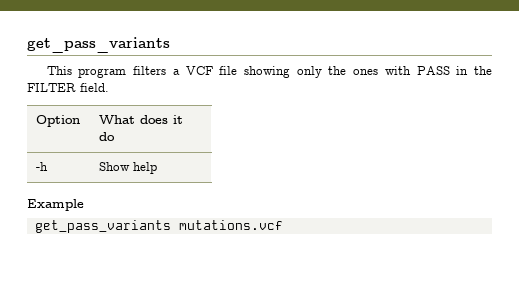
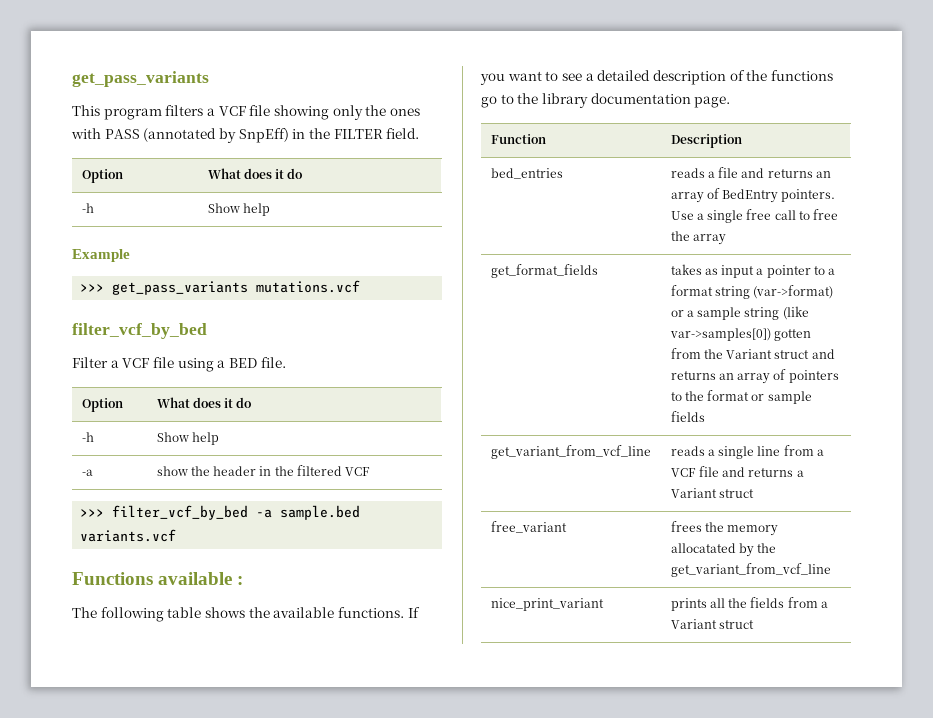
(450, 70) none -> [143,128,289,143] (annotated by SnpEff)
(84, 205) none -> [80,284,105,292] >>>
(283, 225) none -> [72,323,207,339] [72,357,286,372] [81,398,123,412] [156,397,252,408] [81,432,94,442] [156,432,219,445] [81,469,93,476] [156,465,371,476] [80,505,361,520] [80,529,177,542] [72,572,244,585] [72,607,420,622] [480,70,833,85] [481,93,731,108] [490,134,546,144] [670,134,742,148] [490,168,563,179] [670,167,831,178] [670,188,836,203] [670,209,839,223] [670,231,726,245] [490,264,598,278] [670,264,836,278] [670,285,834,299] [670,306,809,320] [669,328,811,341] [670,348,835,359] [670,369,839,384] [670,390,812,404] [670,411,705,422] [490,445,651,459] [670,445,824,459] [670,466,804,477] [670,488,754,498] [490,521,567,533] [670,521,779,536] [670,543,777,557] [670,563,831,577] [490,598,604,611] [670,597,828,611] [670,619,754,629] // filter_vcf_by_bed // Filter a VCF file using a BED file. // Option | What does it do // -h | Show help // -a | show the header in the filtered VCF // >>> filter_vcf_by_bed -a sample.bed variants.vcf // Functions available : // The following table shows the available functions. If you want to see a detailed description of the functions go to the library documentation page. // Function | Description // bed_entries | reads a file and returns an array of BedEntry pointers. Use a single free call to free the array // get_format_fields | takes as input a pointer to a format string (var->format) or a sample string (like var->samples[0]) gotten from the Variant struct and returns an array of pointers to the format or sample fields // get_variant_from_vcf_line | reads a single line from a VCF file and returns a Variant struct // free_variant | frees the memory allocatated by the get_variant_from_vcf_line // nice_print_variant | prints all the fields from a Variant struct

